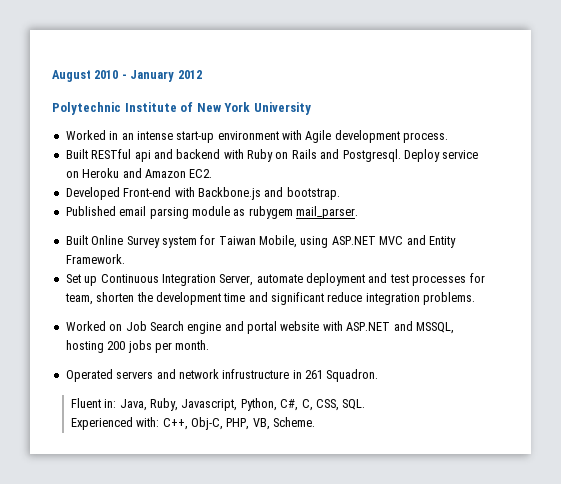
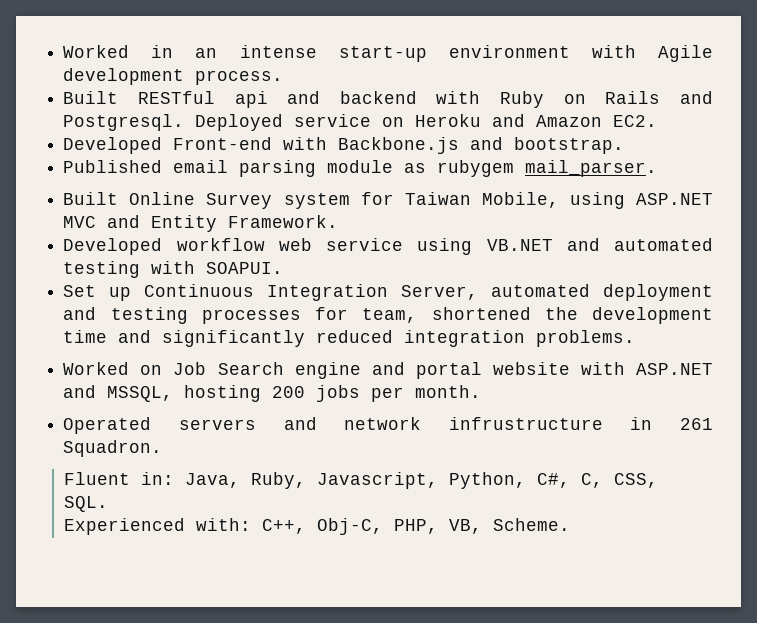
[52,70,202,82] [52,102,311,115] August 2010 - January 2012 // Polytechnic Institute of New York University // -> (63, 51) none
[403,149,440,162] Deploy -> [195,114,284,131] Deployed
(125, 259) none -> [63,238,713,255] [63,261,284,278] // Developed workflow web service using VB.NET and automated testing with SOAPUI.
[256,274,303,283] automate -> [491,284,591,297] automated
[389,274,409,283] test -> [110,307,188,324] testing
[96,292,135,302] shorten -> [431,307,531,320] shortened
[271,292,363,305] significant reduce -> [162,330,394,347] significantly reduced

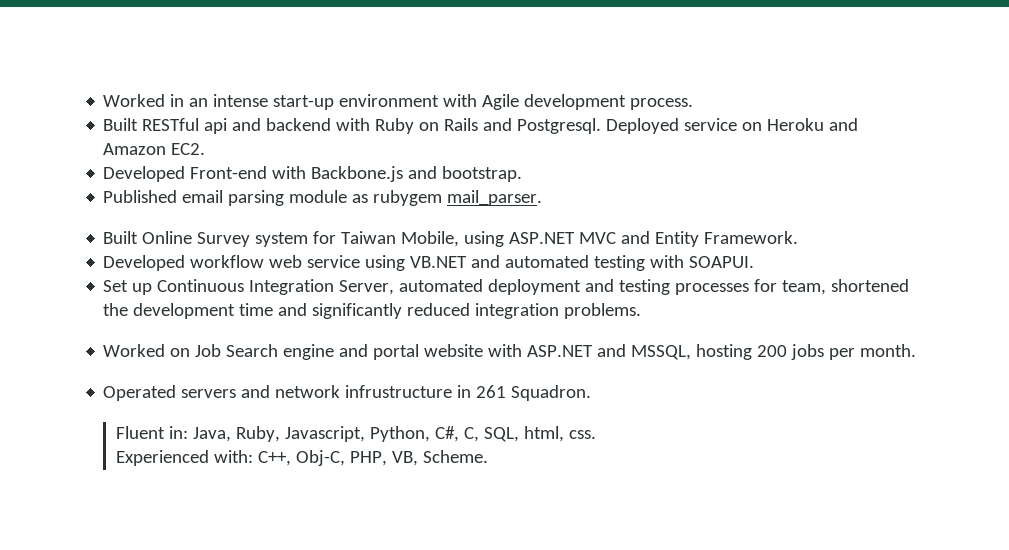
[614,473,659,488] [64,496,109,512] CSS, SQL. -> [483,426,596,442] SQL, html, css.

